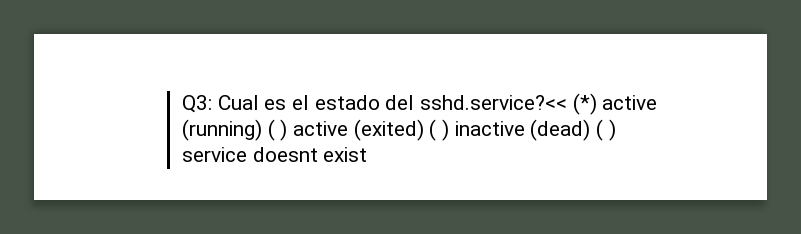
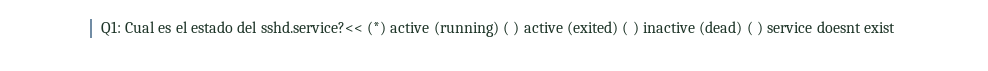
[182,95,213,113] Q3: -> [100,21,121,36] Q1:

